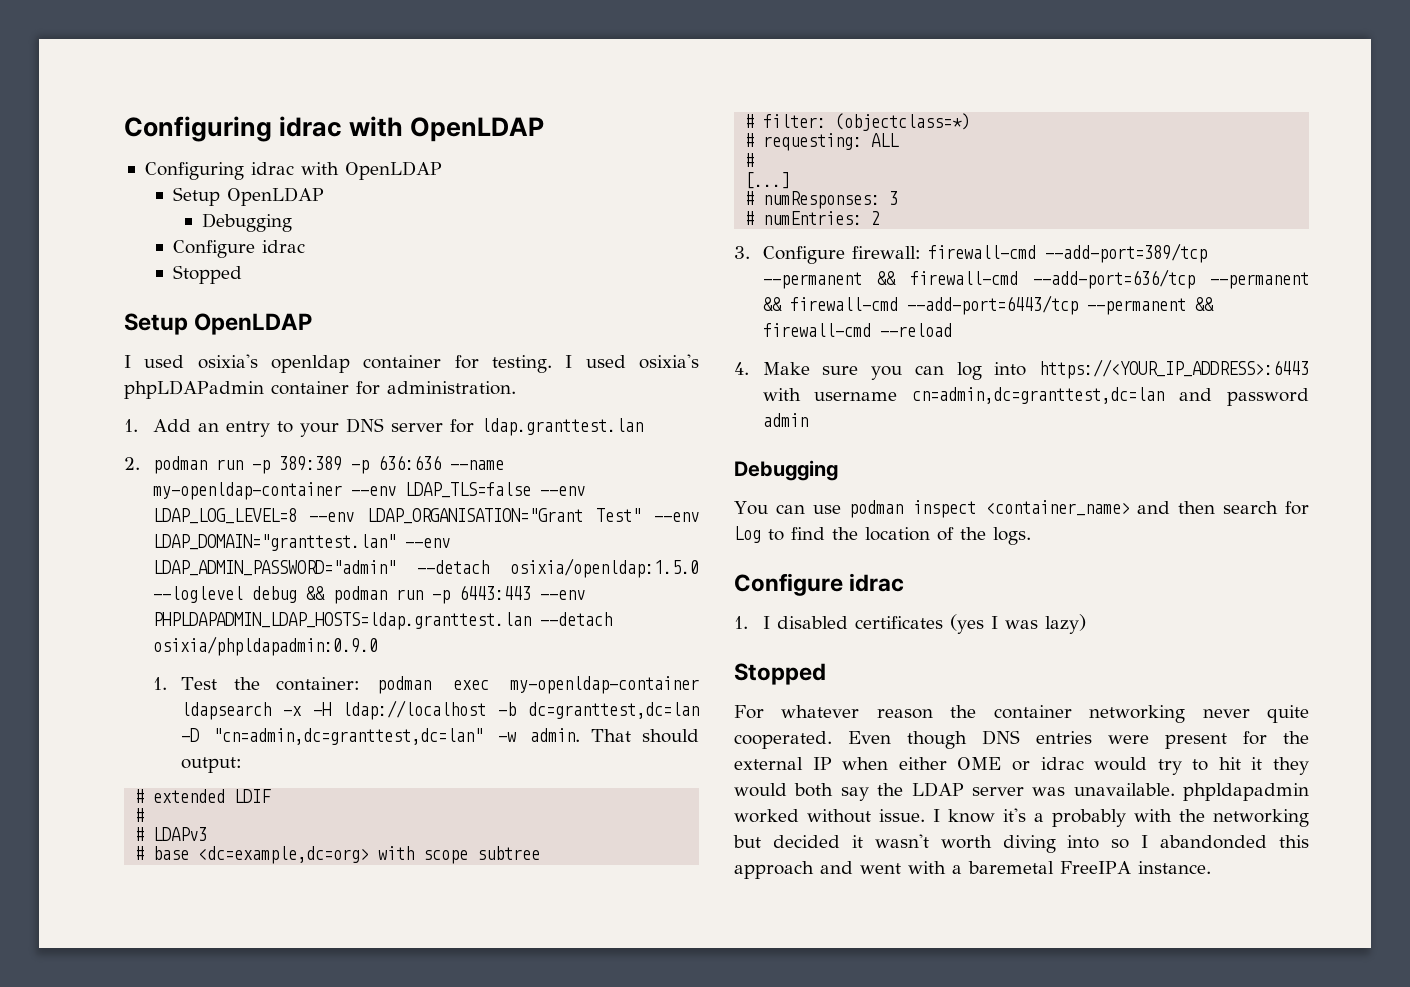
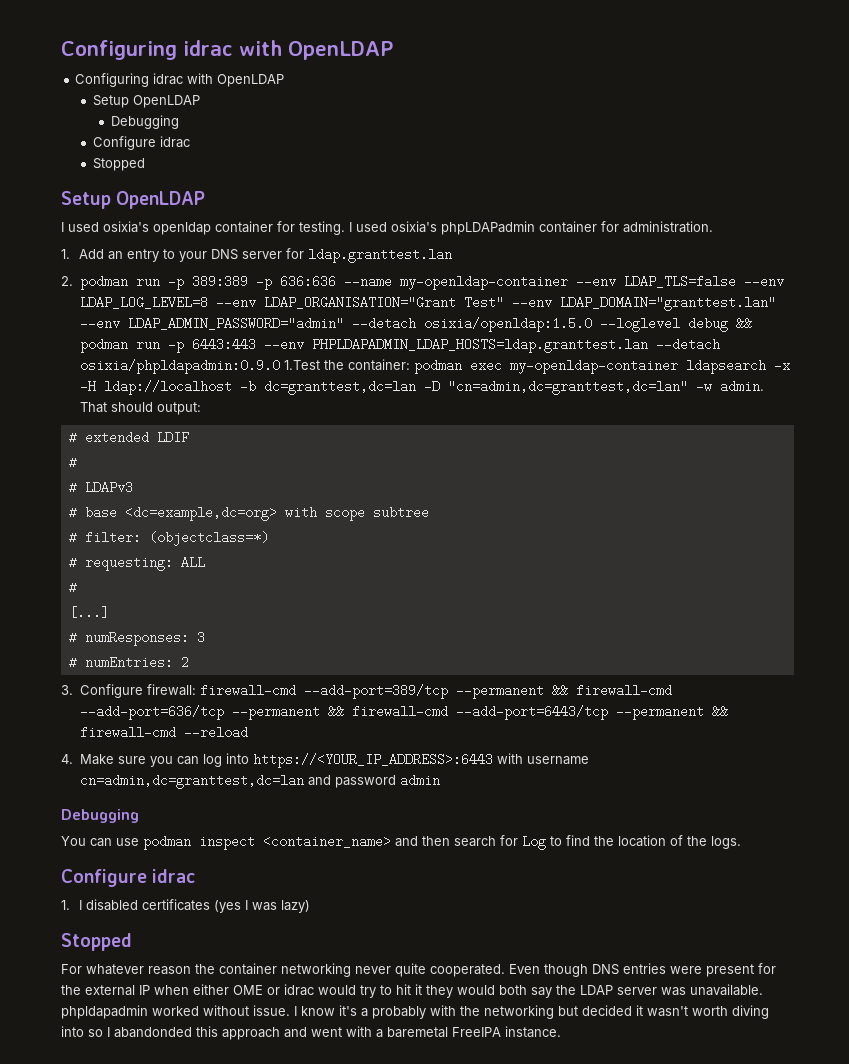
[152,677,218,690] // 1. Test -> [283,360,320,370] 1.Test

